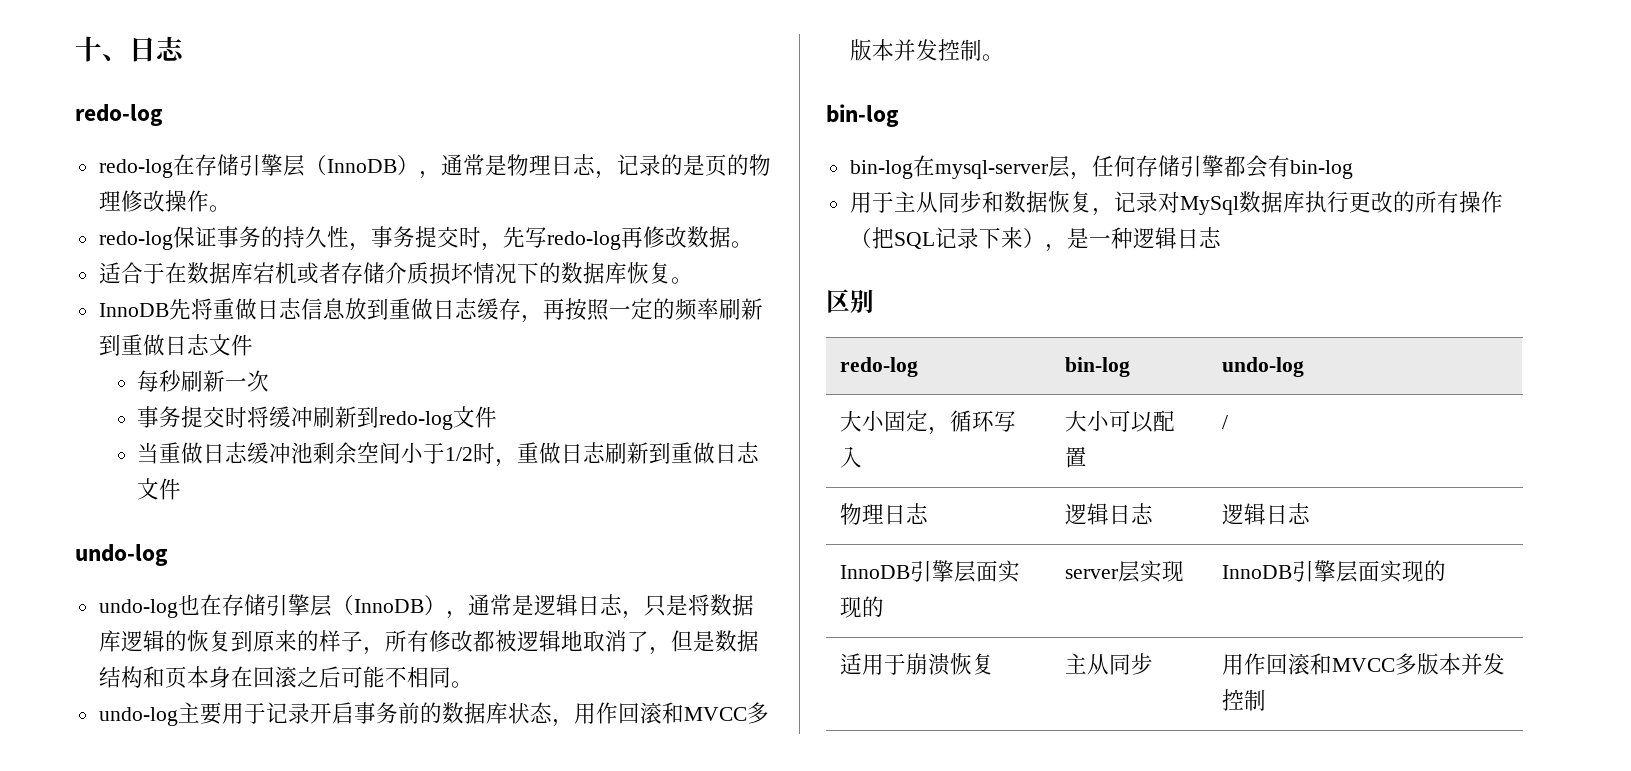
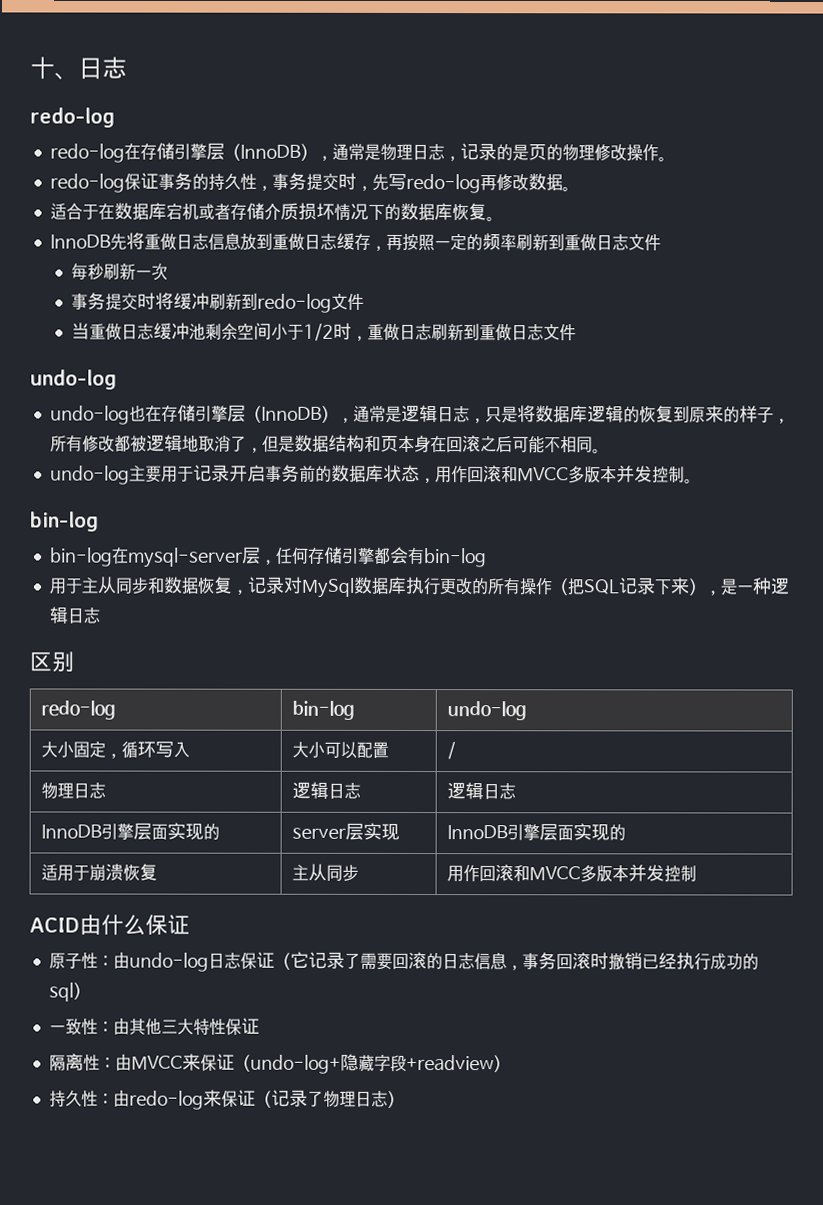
(1267, 700) none -> [29,914,190,936] [48,951,759,972] [48,982,90,1002] [48,1017,260,1036] [48,1053,510,1074] [48,1089,404,1110] // ACID由什么保证 // 原子性：由undo-log日志保证（它记录了需要回滚的日志信息，事务回滚时撤销已经执行成功的sql） // 一致性：由其他三大特性保证 // 隔离性：由MVCC来保证（undo-log+隐藏字段+readview） // 持久性：由redo-log来保证（记录了物理日志）

